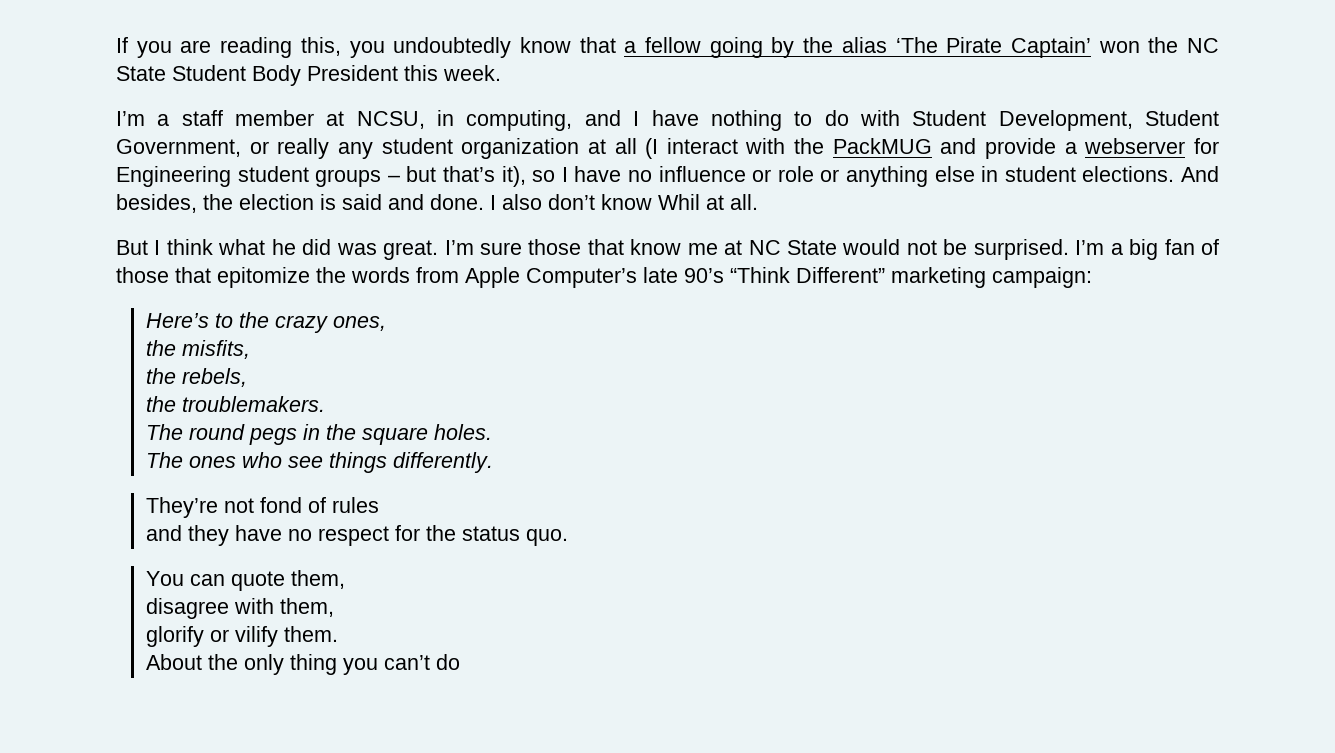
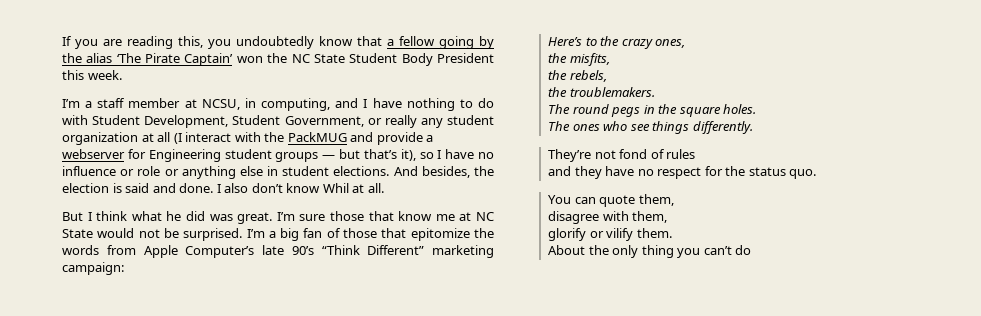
[387,175,400,182] – -> [322,155,336,159] —

